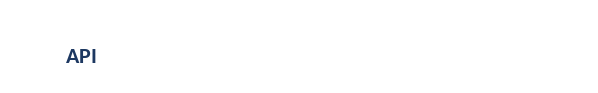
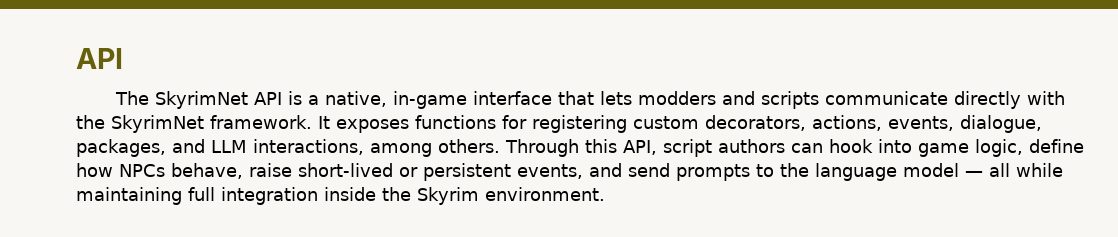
[66,49,97,63] API -> [76,48,123,69] [115,91,1066,109] [76,115,1042,133] [76,139,1084,157] [76,163,1063,181] [76,187,605,205] API // The SkyrimNet API is a native, in-game interface that lets modders and scripts communicate directly with the SkyrimNet framework. It exposes functions for registering custom decorators, actions, events, dialogue, packages, and LLM interactions, among others. Through this API, script authors can hook into game logic, define how NPCs behave, raise short-lived or persistent events, and send prompts to the language model — all while maintaining full integration inside the Skyrim environment.

